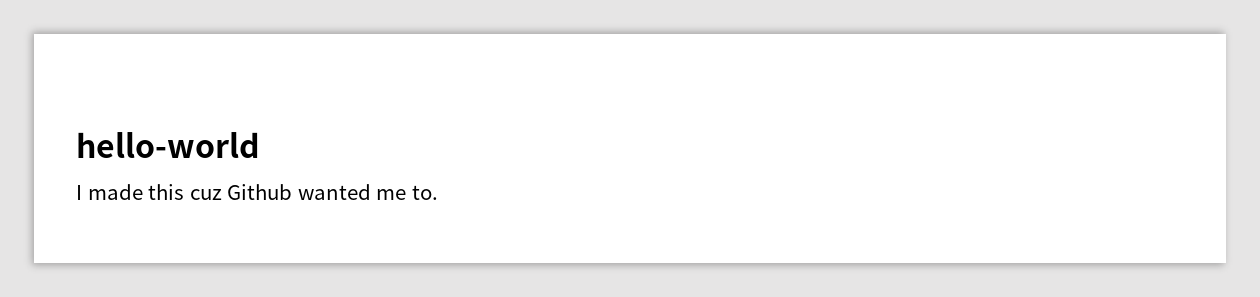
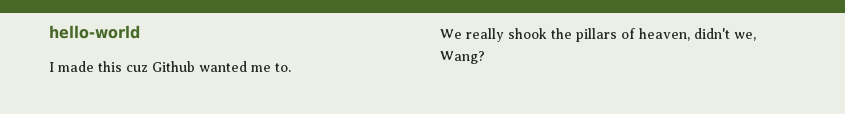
(438, 192) none -> [440,28,756,42] [440,51,485,64] // We really shook the pillars of heaven, didn't we, Wang?

